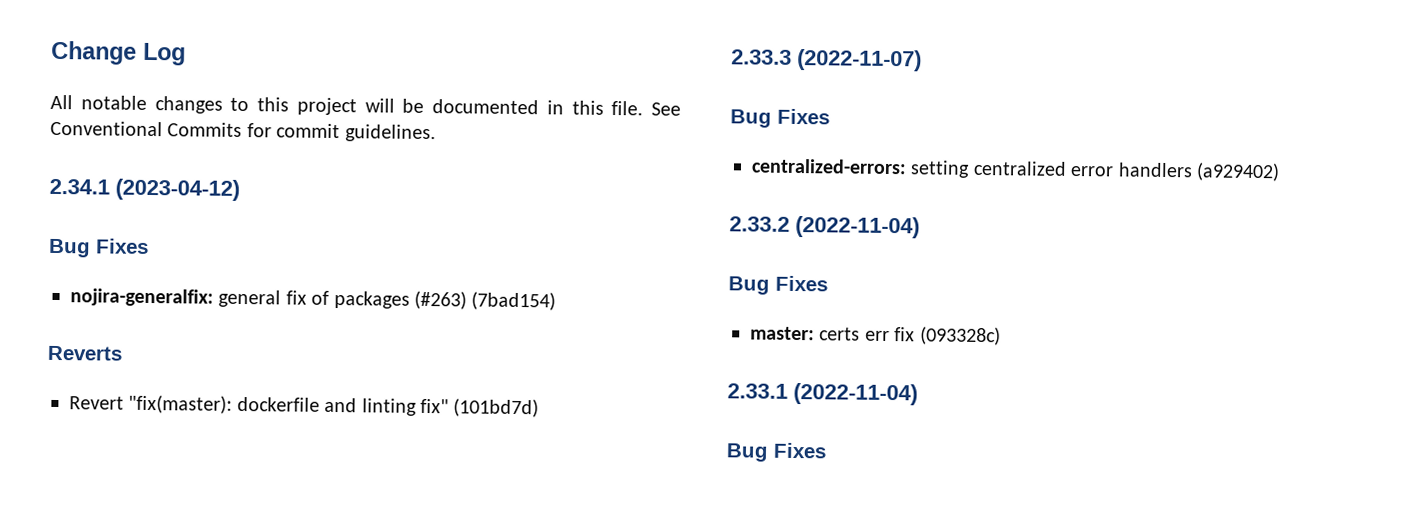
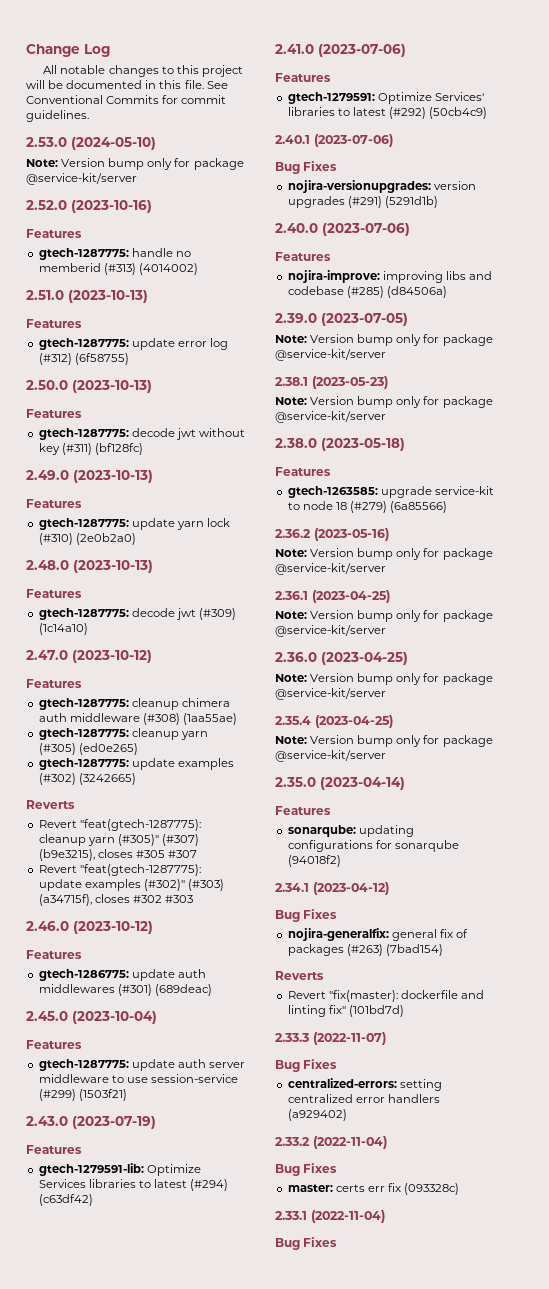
(436, 133) none -> [26,137,156,150] [26,158,244,170] [26,173,137,185] [26,200,152,213] [26,229,82,238] [38,248,191,260] [38,263,198,275] [26,290,148,303] [26,319,82,328] [38,338,228,350] [38,353,129,365] [26,380,152,393] [26,409,82,418] [38,428,245,440] [38,443,143,455] [26,470,153,483] [26,499,82,508] [38,518,230,530] [38,533,136,545] [26,560,153,573] [26,589,82,598] [38,608,236,620] [38,623,88,635] [26,650,152,663] [26,679,82,688] [38,698,230,710] [38,713,237,725] [38,728,208,740] [38,743,138,755] [38,758,234,770] [38,773,136,785] [26,800,75,809] [38,819,201,831] [38,834,199,846] [38,849,197,861] [38,864,201,876] [38,879,224,891] [38,894,193,906] [26,921,153,934] [26,950,82,959] [38,969,206,981] [38,984,212,996] [26,1011,157,1024] [26,1040,82,1049] [38,1059,245,1071] [38,1074,238,1083] [38,1089,127,1101] [26,1116,156,1129] [26,1145,82,1154] [38,1163,201,1176] [38,1179,229,1191] [38,1194,93,1206] [275,44,406,57] [275,73,331,82] [287,92,484,104] [287,107,488,119] [275,134,393,147] [275,161,338,174] [287,180,476,193] [287,196,438,208] [275,223,410,236] [275,252,331,261] [287,270,492,283] [287,286,447,298] [275,313,408,326] [275,334,493,346] [275,349,386,361] [275,376,388,389] [275,396,493,408] [275,411,386,423] [275,438,405,451] [275,467,331,476] [287,486,494,498] [287,501,448,513] [275,528,389,541] [275,548,493,560] [275,563,386,575] [275,590,390,603] [275,610,493,622] [275,625,386,637] [275,652,408,665] [275,673,493,685] [275,688,386,700] [275,715,393,728] [275,735,493,747] [275,750,386,762] [275,777,405,790] [275,806,331,815] [287,825,414,837] [287,840,459,852] [287,855,341,867] // 2.53.0 (2024-05-10) // Note: Version bump only for package @service-kit/server // 2.52.0 (2023-10-16) // Features // gtech-1287775: handle no memberid (#313) (4014002) // 2.51.0 (2023-10-13) // Features // gtech-1287775: update error log (#312) (6f58755) // 2.50.0 (2023-10-13) // Features // gtech-1287775: decode jwt without key (#311) (bf128fc) // 2.49.0 (2023-10-13) // Features // gtech-1287775: update yarn lock (#310) (2e0b2a0) // 2.48.0 (2023-10-13) // Features // gtech-1287775: decode jwt (#309) (1c14a10) // 2.47.0 (2023-10-12) // Features // gtech-1287775: cleanup chimera auth middleware (#308) (1aa55ae) // gtech-1287775: cleanup yarn (#305) (ed0e265) // gtech-1287775: update examples (#302) (3242665) // Reverts // Revert "feat(gtech-1287775): cleanup yarn (#305)" (#307) (b9e3215), closes #305 #307 // Revert "feat(gtech-1287775): update examples (#302)" (#303) (a34715f), closes #302 #303 // 2.46.0 (2023-10-12) // Features // gtech-1286775: update auth middlewares (#301) (689deac) // 2.45.0 (2023-10-04) // Features // gtech-1287775: update auth server middleware to use session-service (#299) (1503f21) // 2.43.0 (2023-07-19) // Features // gtech-1279591-lib: Optimize Services libraries to latest (#294) (c63df42) // 2.41.0 (2023-07-06) // Features // gtech-1279591: Optimize Services' libraries to latest (#292) (50cb4c9) // 2.40.1 (2023-07-06) // Bug Fixes // nojira-versionupgrades: version upgrades (#291) (5291d1b) // 2.40.0 (2023-07-06) // Features // nojira-improve: improving libs and codebase (#285) (d84506a) // 2.39.0 (2023-07-05) // Note: Version bump only for package @service-kit/server // 2.38.1 (2023-05-23) // Note: Version bump only for package @service-kit/server // 2.38.0 (2023-05-18) // Features // gtech-1263585: upgrade service-kit to node 18 (#279) (6a85566) // 2.36.2 (2023-05-16) // Note: Version bump only for package @service-kit/server // 2.36.1 (2023-04-25) // Note: Version bump only for package @service-kit/server // 2.36.0 (2023-04-25) // Note: Version bump only for package @service-kit/server // 2.35.4 (2023-04-25) // Note: Version bump only for package @service-kit/server // 2.35.0 (2023-04-14) // Features // sonarqube: updating configurations for sonarqube (94018f2)

